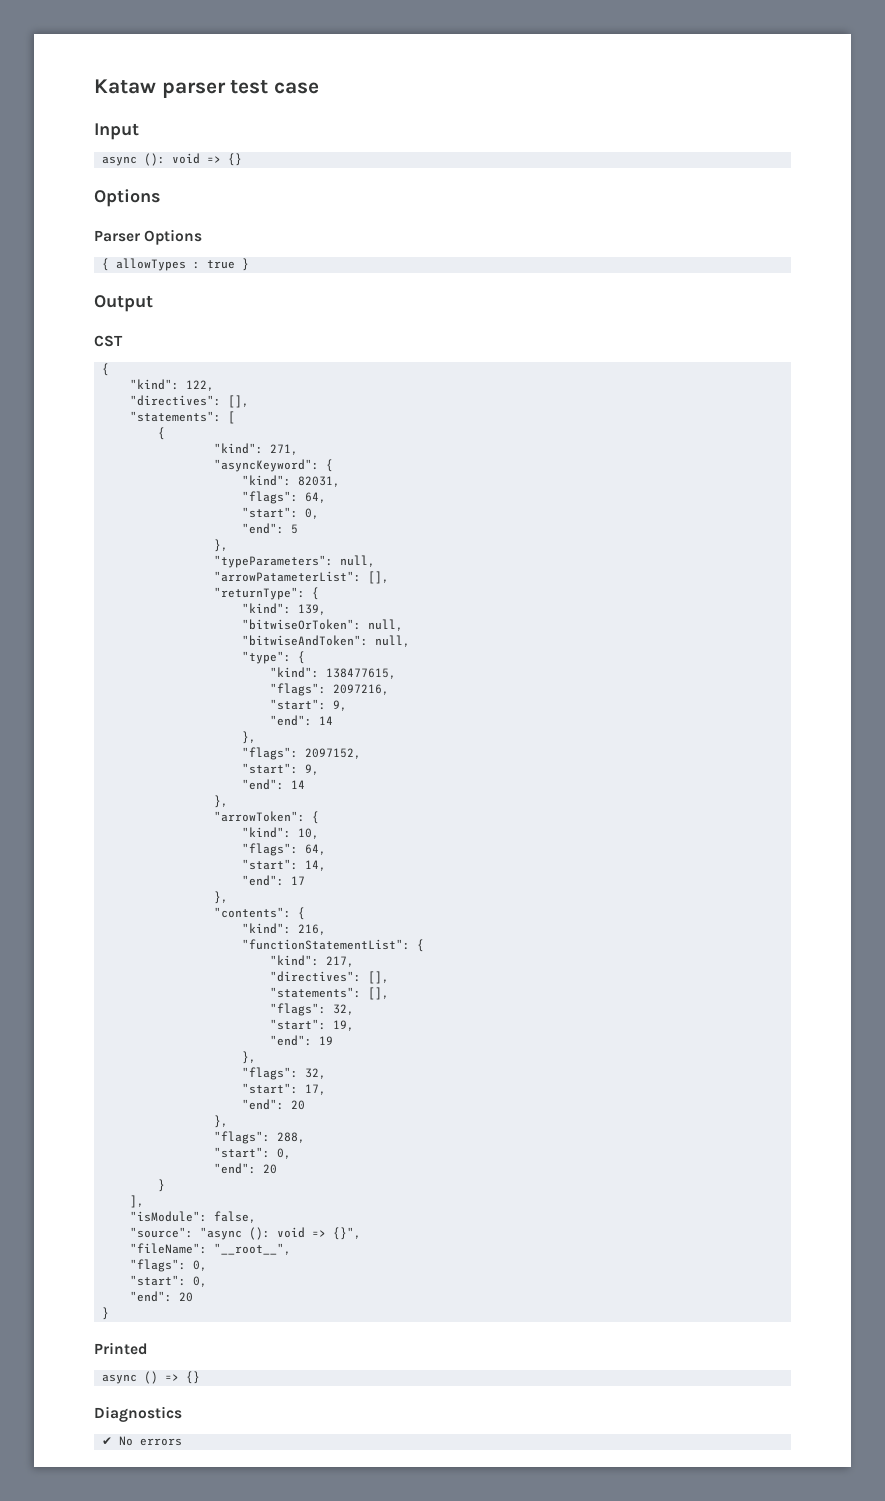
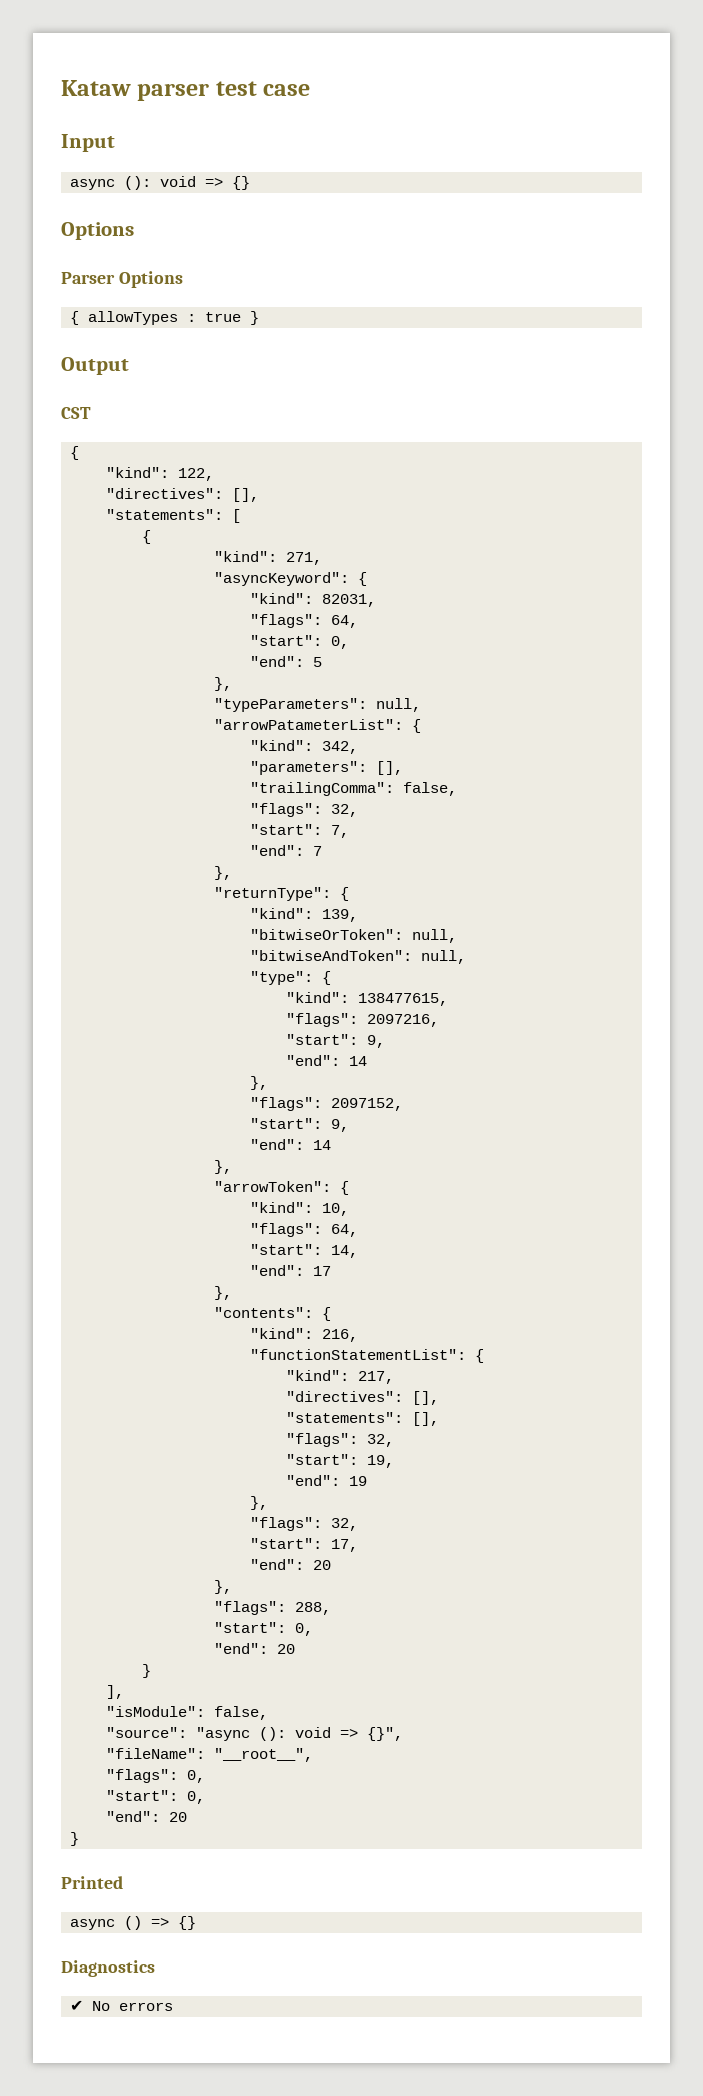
[368,571,390,584] [], -> [412,719,421,733] [250,740,358,754] [250,761,403,775] [250,782,457,796] [250,803,358,817] [250,824,349,838] [250,845,322,856] [214,866,232,880] { // "kind": 342, // "parameters": [], // "trailingComma": false, // "flags": 32, // "start": 7, // "end": 7 // },

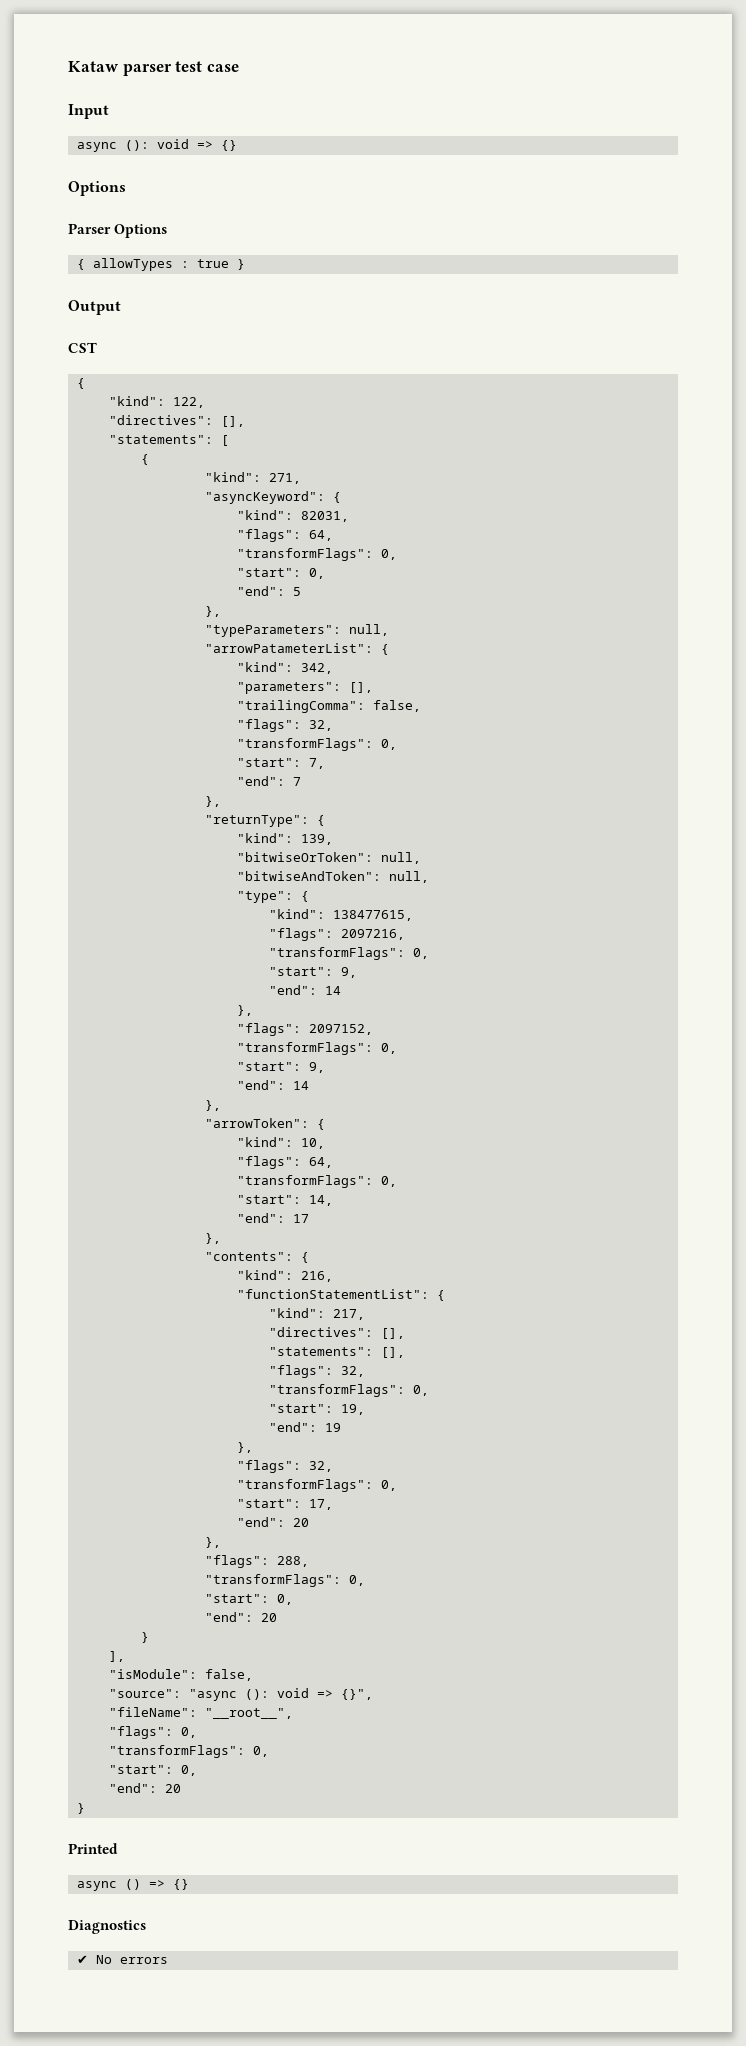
(358, 621) none -> [236,548,397,561] // "transformFlags": 0,
(358, 810) none -> [236,738,397,751] // "transformFlags": 0,
(439, 1020) none -> [268,947,429,960] // "transformFlags": 0,
(403, 1104) none -> [236,1042,397,1055] // "transformFlags": 0,
(358, 1230) none -> [236,1175,397,1188] // "transformFlags": 0,
(394, 1440) none -> [268,1384,429,1397] // "transformFlags": 0,
(358, 1524) none -> [236,1479,397,1492] // "transformFlags": 0,
(331, 1608) none -> [204,1574,365,1587] // "transformFlags": 0,
(205, 1776) none -> [108,1745,269,1758] // "transformFlags": 0,

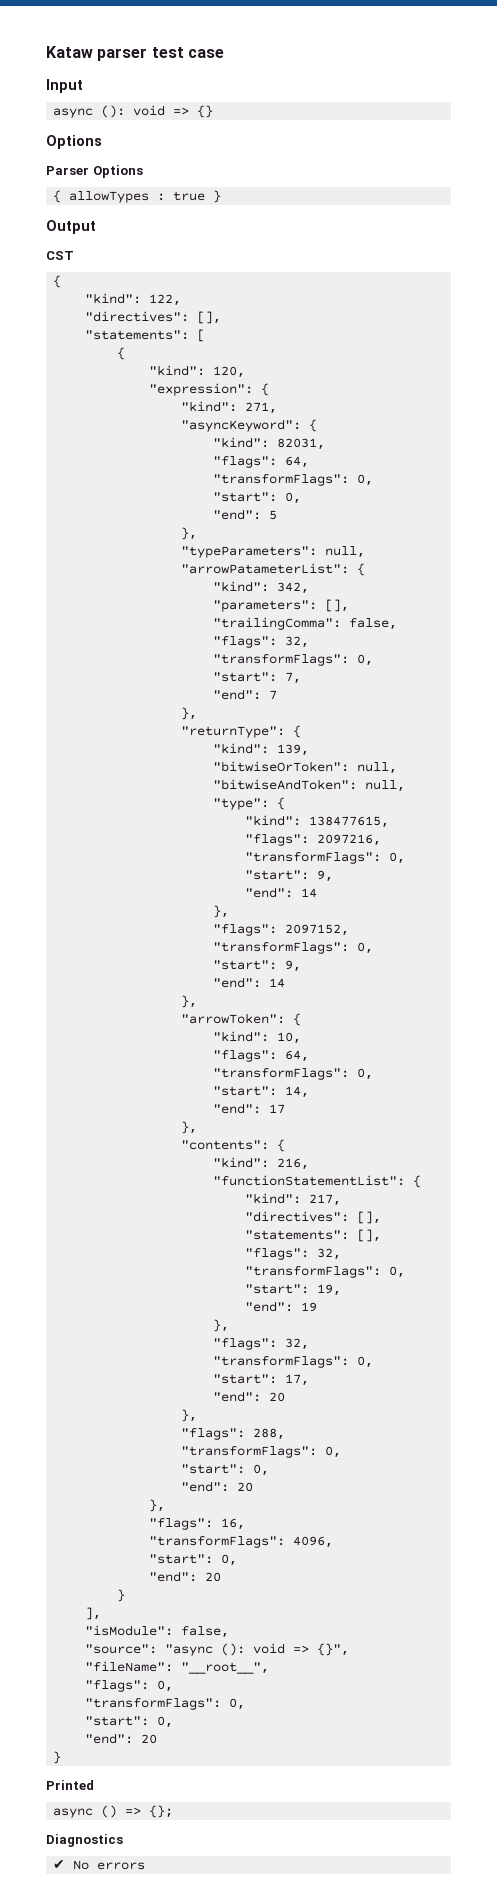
(149, 459) none -> [148,365,245,378] [148,383,269,396] // "kind": 120, // "expression": {
(277, 1617) none -> [148,1499,165,1512] [148,1518,245,1530] [148,1536,333,1548] [148,1554,237,1566] [148,1571,221,1582] // }, // "flags": 16, // "transformFlags": 4096, // "start": 0, // "end": 20
[172,1879,189,1890] {} -> [148,1805,173,1818] {};

